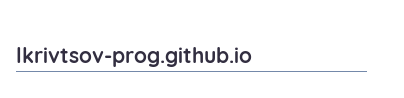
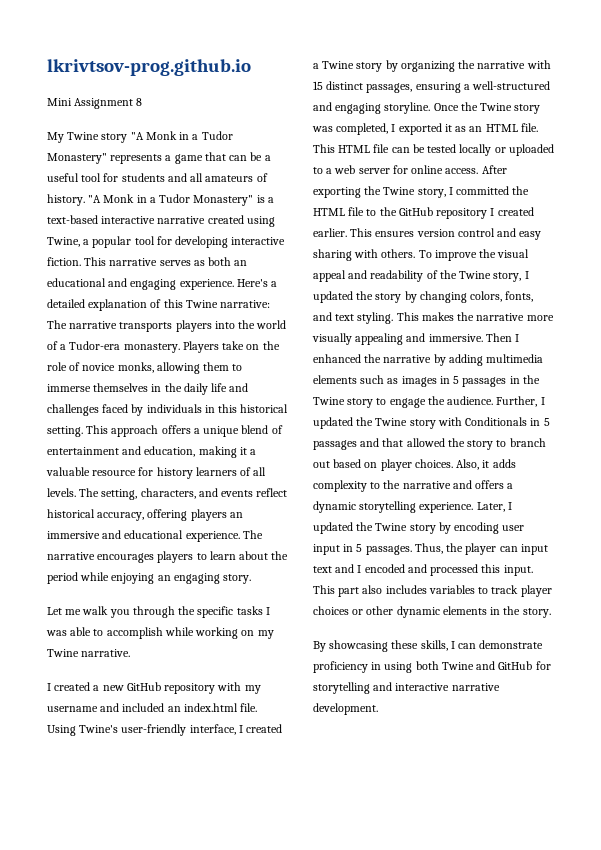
(252, 57) none -> [47,98,143,109] [47,131,233,143] [47,152,271,164] [47,173,268,182] [47,194,274,206] [47,215,275,227] [47,236,286,248] [47,257,248,266] [47,278,278,290] [47,299,271,311] [47,320,287,332] [47,341,280,353] [47,362,243,374] [47,383,249,395] [47,404,289,416] [47,425,283,437] [47,446,257,458] [46,467,267,479] [47,488,288,500] [47,509,243,521] [47,530,263,542] [47,551,289,563] [47,572,252,584] [47,606,270,618] [46,627,274,639] [47,649,131,657] [47,682,261,694] [47,703,258,712] [47,724,283,736] [313,60,551,72] [313,81,551,93] [313,102,541,114] [312,123,538,135] [313,144,554,156] [313,165,507,174] [313,186,530,198] [313,207,534,219] [313,228,542,240] [313,249,530,261] [313,270,529,282] [313,291,534,303] [313,312,554,324] [312,333,520,345] [313,354,544,366] [313,375,540,387] [313,396,545,408] [313,417,550,429] [313,438,546,450] [313,459,516,471] [313,480,514,492] [313,501,512,513] [313,522,525,534] [313,543,548,555] [313,564,533,576] [313,585,552,597] [313,606,551,618] [313,640,544,652] [313,661,551,673] [313,682,500,694] [313,703,378,715] // Mini Assignment 8 // My Twine story "A Monk in a Tudor Monastery" represents a game that can be a useful tool for students and all amateurs of history. "A Monk in a Tudor Monastery" is a text-based interactive narrative created using Twine, a popular tool for developing interactive fiction. This narrative serves as both an educational and engaging experience. Here's a detailed explanation of this Twine narrative: The narrative transports players into the world of a Tudor-era monastery. Players take on the role of novice monks, allowing them to immerse themselves in the daily life and challenges faced by individuals in this historical setting. This approach offers a unique blend of entertainment and education, making it a valuable resource for history learners of all levels. The setting, characters, and events reflect historical accuracy, offering players an immersive and educational experience. The narrative encourages players to learn about the period while enjoying an engaging story. // Let me walk you through the specific tasks I was able to accomplish while working on my Twine narrative. // I created a new GitHub repository with my username and included an index.html file. Using Twine's user-friendly interface, I created a Twine story by organizing the narrative with 15 distinct passages, ensuring a well-structured and engaging storyline. Once the Twine story was completed, I exported it as an HTML file. This HTML file can be tested locally or uploaded to a web server for online access. After exporting the Twine story, I committed the HTML file to the GitHub repository I created earlier. This ensures version control and easy sharing with others. To improve the visual appeal and readability of the Twine story, I updated the story by changing colors, fonts, and text styling. This makes the narrative more visually appealing and immersive. Then I enhanced the narrative by adding multimedia elements such as images in 5 passages in the Twine story to engage the audience. Further, I updated the Twine story with Conditionals in 5 passages and that allowed the story to branch out based on player choices. Also, it adds complexity to the narrative and offers a dynamic storytelling experience. Later, I updated the Twine story by encoding user input in 5 passages. Thus, the player can input text and I encoded and processed this input. This part also includes variables to track player choices or other dynamic elements in the story. // By showcasing these skills, I can demonstrate proficiency in using both Twine and GitHub for storytelling and interactive narrative development.

